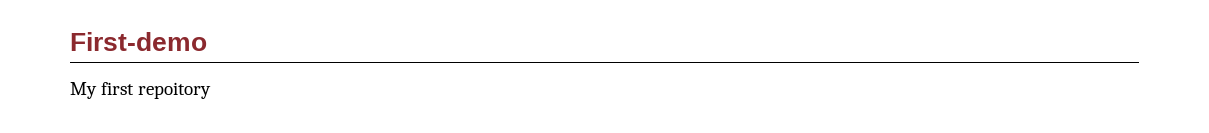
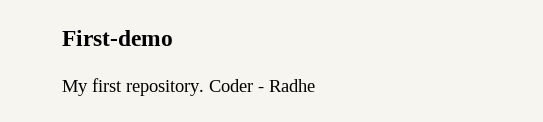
[138,82,212,99] repoitory -> [126,79,315,96] repository. Coder - Radhe

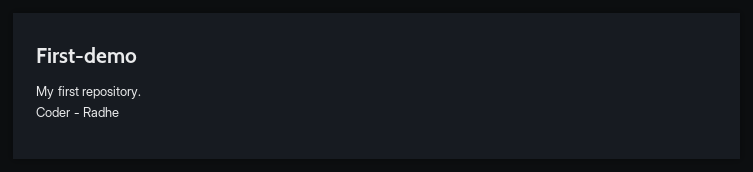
(204, 88) none -> (142, 92) //

